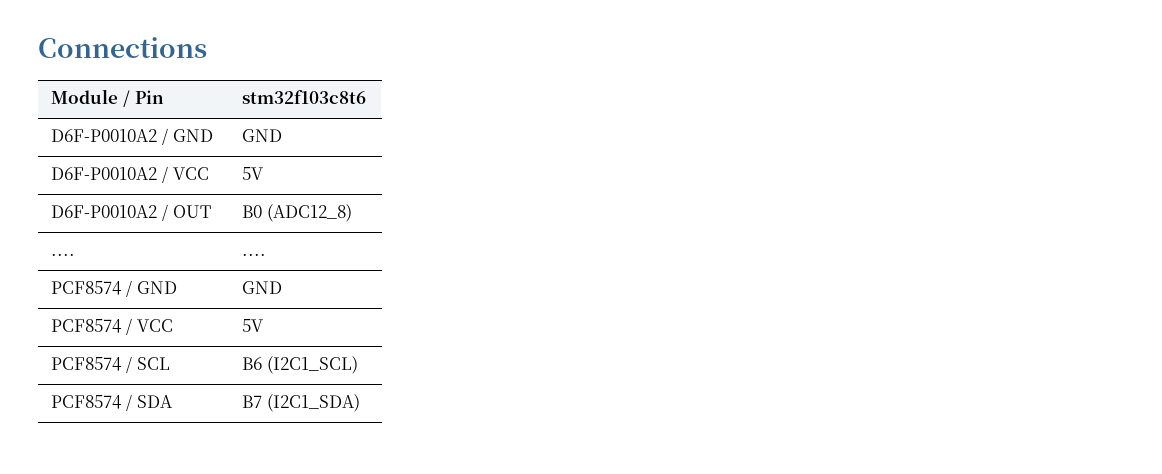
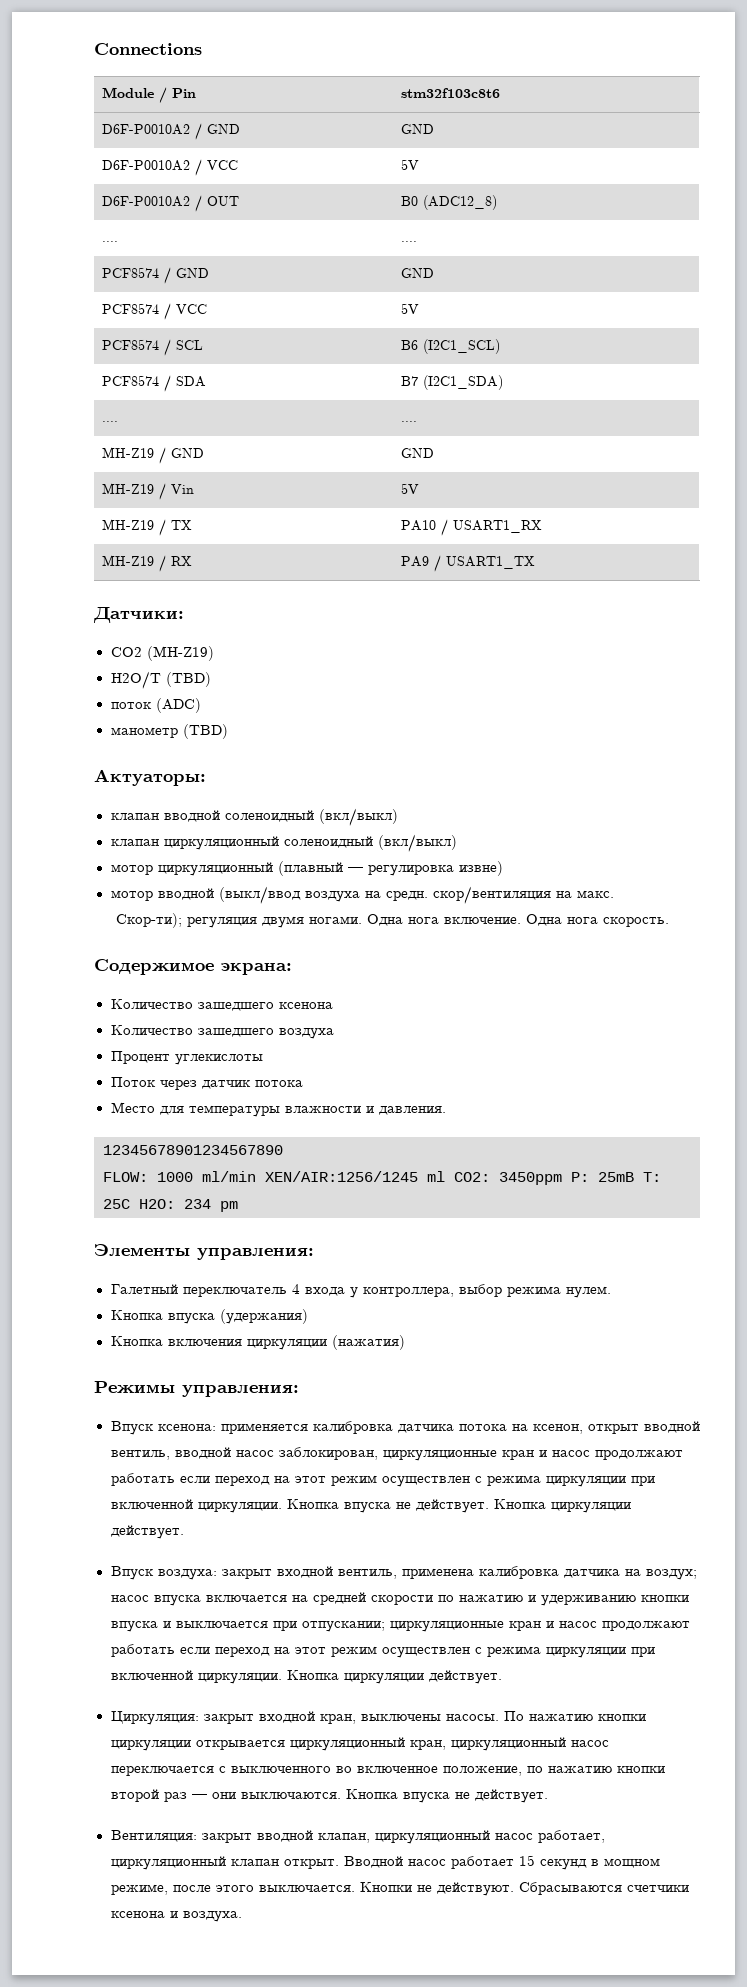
(361, 403) none -> [101,421,118,422] [400,421,417,422] [101,447,204,464] [400,448,434,458] [101,483,194,500] [400,483,419,494] [101,519,192,536] [400,519,542,536] [101,555,192,572] [400,555,535,572] [93,607,184,623] [110,646,214,661] [110,671,211,689] [110,698,201,713] [110,724,228,739] [94,769,206,786] [110,808,398,826] [110,834,457,852] [110,861,503,876] [110,886,614,904] [115,913,669,928] [94,959,292,975] [110,999,333,1011] [110,1025,334,1039] [110,1051,263,1065] [110,1077,303,1090] [110,1102,446,1117] [103,1145,283,1155] [103,1171,661,1185] [103,1199,238,1212] [94,1244,314,1260] [110,1284,611,1298] [110,1309,308,1324] [110,1335,405,1350] [94,1381,299,1397] [110,1421,700,1435] [110,1447,683,1461] [110,1473,655,1487] [110,1499,631,1513] [110,1525,184,1539] [110,1566,697,1580] [110,1592,689,1606] [110,1621,690,1632] [110,1644,655,1658] [110,1670,502,1684] [110,1711,646,1725] [110,1737,609,1751] [110,1766,665,1776] [110,1789,548,1803] [110,1830,605,1844] [110,1855,660,1870] [110,1882,689,1896] [110,1911,242,1922] // .... | .... // MH-Z19 / GND | GND // MH-Z19 / Vin | 5V // MH-Z19 / TX | PA10 / USART1_RX // MH-Z19 / RX | PA9 / USART1_TX // Датчики: // CO2 (MH-Z19) // H2O/T (TBD) // поток (ADC) // манометр (TBD) // Актуаторы: // клапан вводной соленоидный (вкл/выкл) // клапан циркуляционный соленоидный (вкл/выкл) // мотор циркуляционный (плавный — регулировка извне) // мотор вводной (выкл/ввод воздуха на средн. скор/вентиляция на макс. // Скор-ти); регуляция двумя ногами. Одна нога включение. Одна нога скорость. // Содержимое экрана: // Количество зашедшего ксенона // Количество зашедшего воздуха // Процент углекислоты // Поток через датчик потока // Место для температуры влажности и давления. // 12345678901234567890 // FLOW: 1000 ml/min XEN/AIR:1256/1245 ml CO2: 3450ppm P: 25mB T: 25C H2O: 234 pm // Элементы управления: // Галетный переключатель 4 входа у контроллера, выбор режима нулем. // Кнопка впуска (удержания) // Кнопка включения циркуляции (нажатия) // Режимы управления: // Впуск ксенона: применяется калибровка датчика потока на ксенон, открыт вводной вентиль, вводной насос заблокирован, циркуляционные кран и насос продолжают работать если переход на этот режим осуществлен с режима циркуляции при включенной циркуляции. Кнопка впуска не действует. Кнопка циркуляции действует. // Впуск воздуха: закрыт входной вентиль, применена калибровка датчика на воздух; насос впуска включается на средней скорости по нажатию и удерживанию кнопки впуска и выключается при отпускании; циркуляционные кран и насос продолжают работать если переход на этот режим осуществлен с режима циркуляции при включенной циркуляции. Кнопка циркуляции действует. // Циркуляция: закрыт входной кран, выключены насосы. По нажатию кнопки циркуляции открывается циркуляционный кран, циркуляционный насос переключается с выключенного во включенное положение, по нажатию кнопки второй раз — они выключаются. Кнопка впуска не действует. // Вентиляция: закрыт вводной клапан, циркуляционный насос работает, циркуляционный клапан открыт. Вводной насос работает 15 секунд в мощном режиме, после этого выключается. Кнопки не действуют. Сбрасываются счетчики ксенона и воздуха.

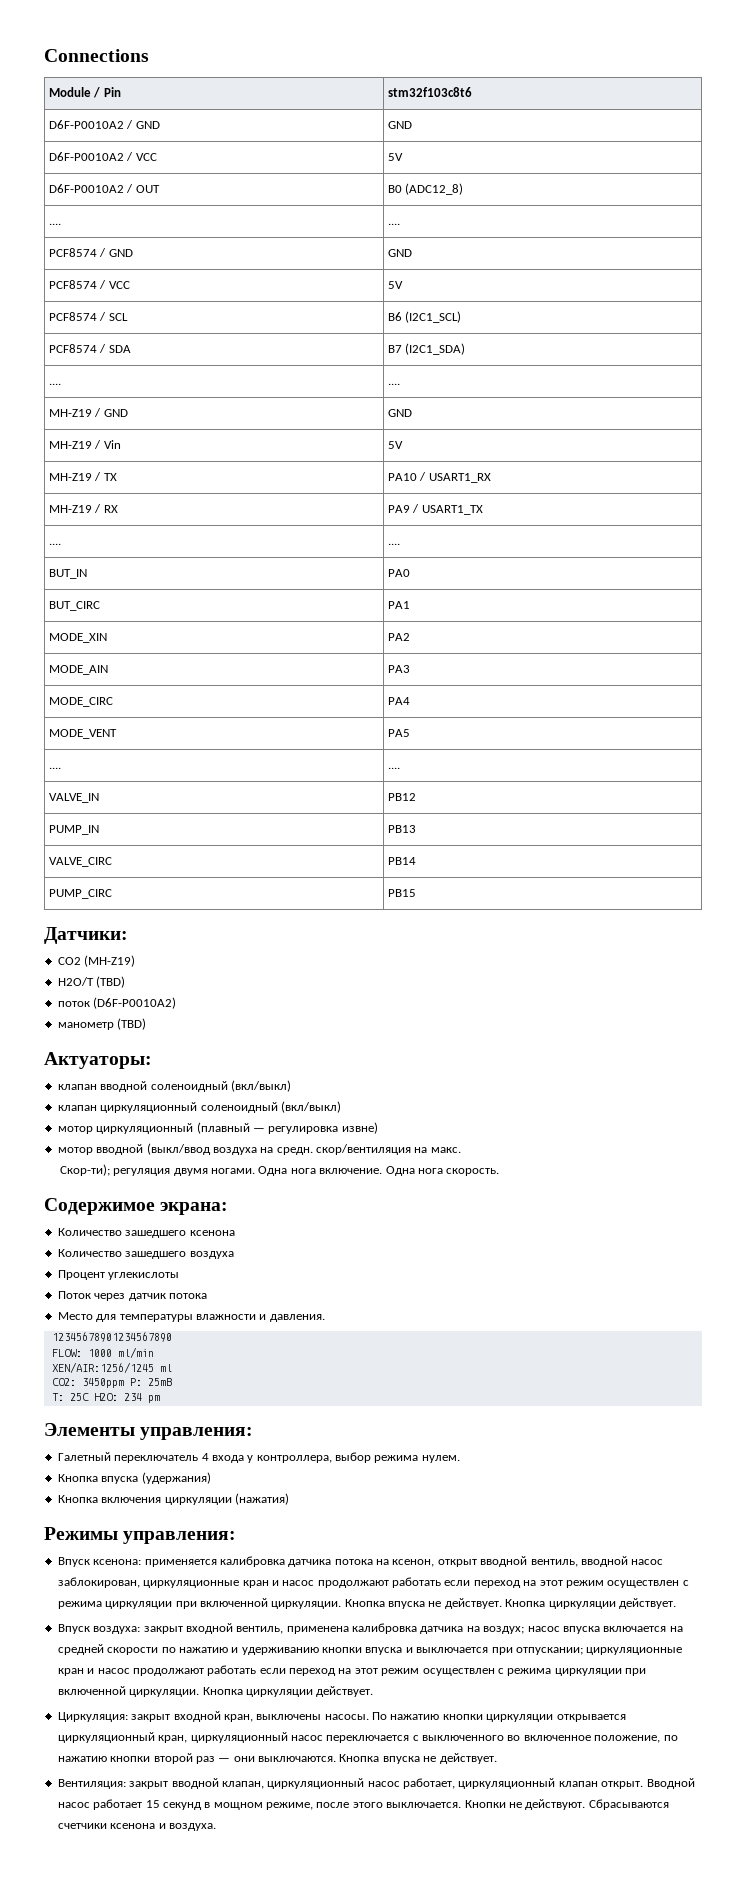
(535, 562) none -> [49,543,62,545] [388,543,401,545] [49,569,88,579] [388,569,411,577] [49,601,101,611] [388,601,411,609] [49,633,108,643] [388,633,411,641] [49,665,109,675] [388,665,411,673] [49,697,114,707] [388,697,411,705] [49,729,118,739] [388,729,411,737] [49,767,62,769] [388,767,401,769] [49,793,100,803] [388,793,417,801] [49,825,100,835] [388,825,417,833] [49,857,113,867] [388,857,417,865] [49,889,113,899] [388,889,417,897] // .... | .... // BUT_IN | PA0 // BUT_CIRC | PA1 // MODE_XIN | PA2 // MODE_AIN | PA3 // MODE_CIRC | PA4 // MODE_VENT | PA5 // .... | .... // VALVE_IN | PB12 // PUMP_IN | PB13 // VALVE_CIRC | PB14 // PUMP_CIRC | PB15
[155,698,201,713] (ADC) -> [93,997,177,1009] (D6F-P0010A2)
(256, 1176) none -> (154, 1352) //
(445, 1176) none -> (172, 1368) //
(634, 1177) none -> (172, 1382) //

